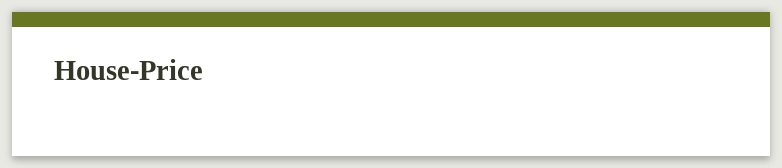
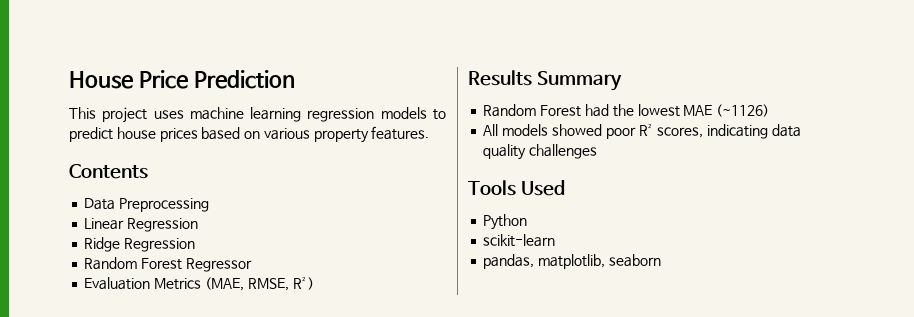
[54,59,203,80] House-Price -> [69,70,295,89] [69,107,446,123] [69,126,430,143] [69,164,148,179] [84,198,210,212] [84,218,199,232] [84,237,196,252] [84,257,252,272] [84,276,314,291] [468,70,623,91] [483,104,770,117] [483,123,801,139] [483,144,598,160] [468,180,566,196] [483,214,528,230] [483,234,556,247] [483,254,661,269] House Price Prediction // This project uses machine learning regression models to predict house prices based on various property features. // Contents // Data Preprocessing // Linear Regression // Ridge Regression // Random Forest Regressor // Evaluation Metrics (MAE, RMSE, R²) // Results Summary // Random Forest had the lowest MAE (~1126) // All models showed poor R² scores, indicating data quality challenges // Tools Used // Python // scikit-learn // pandas, matplotlib, seaborn

